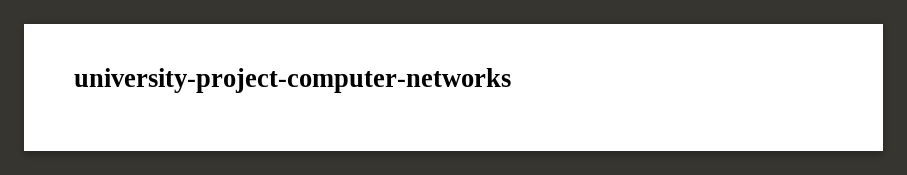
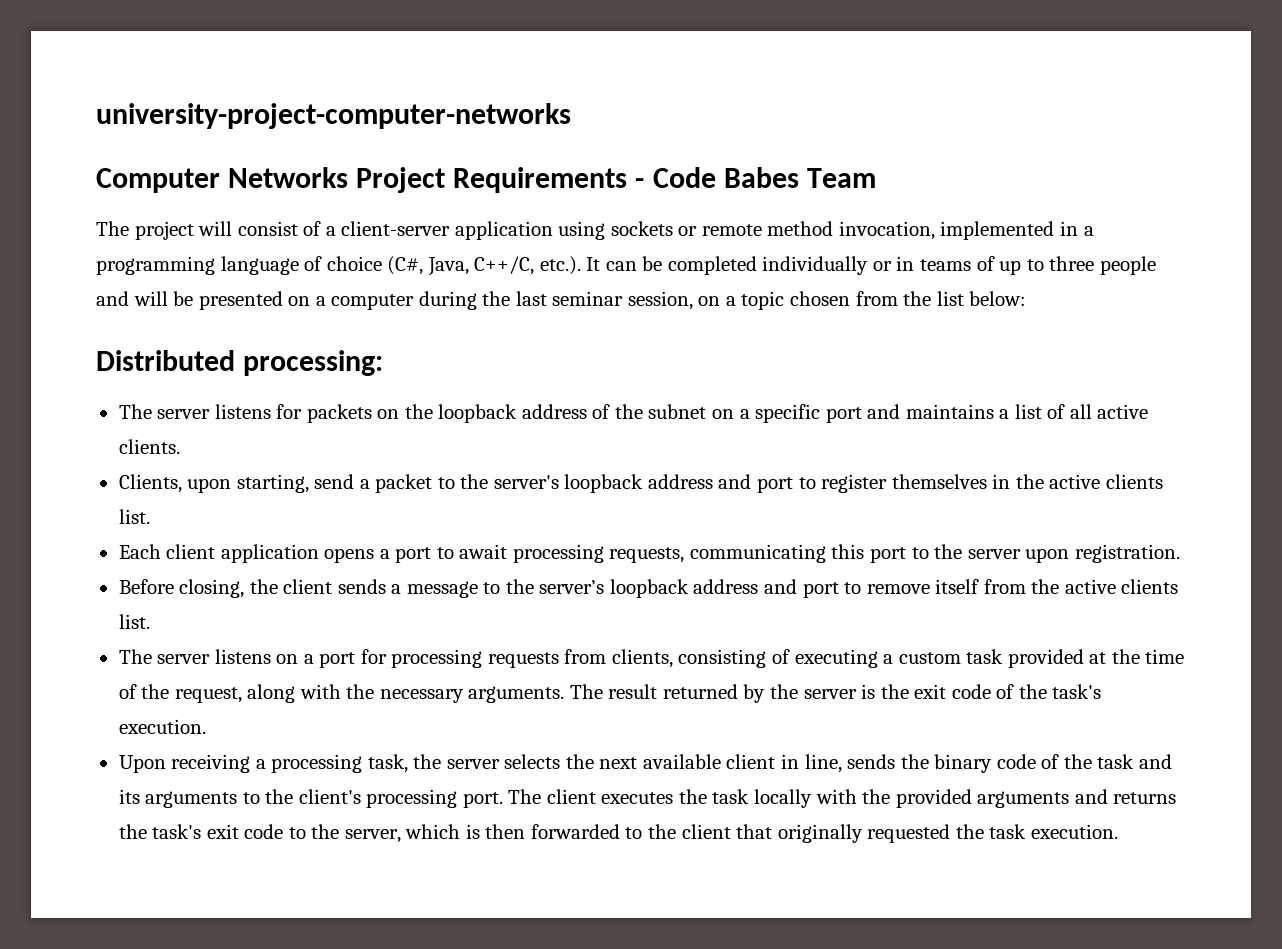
(511, 80) none -> [96,167,876,193] [96,221,1094,240] [96,256,1156,276] [96,291,1027,310] [96,350,384,376] [118,404,1149,423] [118,439,180,454] [118,474,1163,493] [118,509,150,524] [118,544,1180,563] [118,579,1179,598] [118,614,150,629] [118,649,1185,668] [118,684,1102,703] [118,719,206,734] [118,754,1172,773] [118,789,1177,808] [118,824,1118,843] // Computer Networks Project Requirements - Code Babes Team // The project will consist of a client-server application using sockets or remote method invocation, implemented in a programming language of choice (C#, Java, C++/C, etc.). It can be completed individually or in teams of up to three people and will be presented on a computer during the last seminar session, on a topic chosen from the list below: // Distributed processing: // The server listens for packets on the loopback address of the subnet on a specific port and maintains a list of all active clients. // Clients, upon starting, send a packet to the server's loopback address and port to register themselves in the active clients list. // Each client application opens a port to await processing requests, communicating this port to the server upon registration. // Before closing, the client sends a message to the server’s loopback address and port to remove itself from the active clients list. // The server listens on a port for processing requests from clients, consisting of executing a custom task provided at the time of the request, along with the necessary arguments. The result returned by the server is the exit code of the task's execution. // Upon receiving a processing task, the server selects the next available client in line, sends the binary code of the task and its arguments to the client's processing port. The client executes the task locally with the provided arguments and returns the task's exit code to the server, which is then forwarded to the client that originally requested the task execution.

